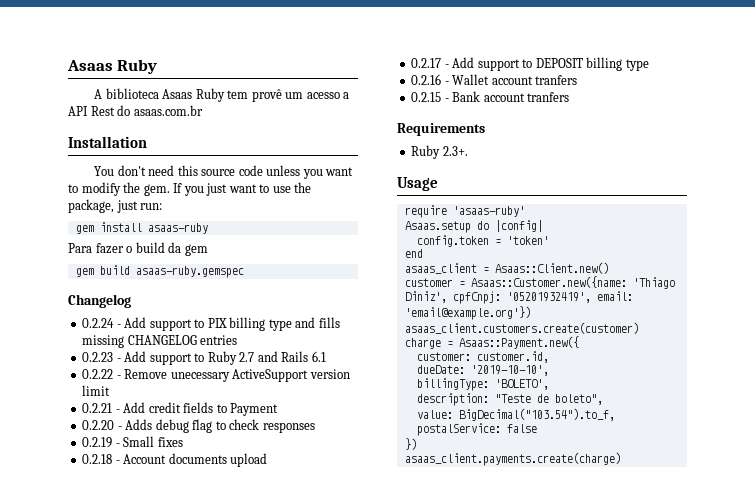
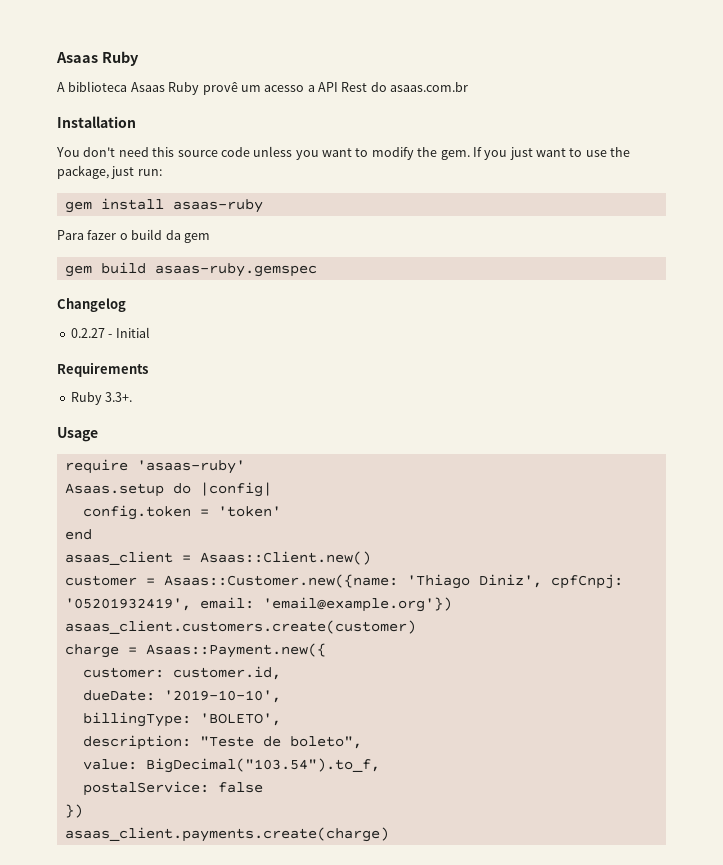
[227,90,249,99] tem -> (200, 88) none
[82,317,340,331] [82,335,238,348] [82,351,326,365] [82,369,350,382] [82,385,111,396] [82,402,279,416] [82,419,315,433] [82,436,183,448] [82,453,268,467] [411,57,649,71] [411,74,578,85] [411,91,570,102] 0.2.24 - Add support to PIX billing type and fills missing CHANGELOG entries // 0.2.23 - Add support to Ruby 2.7 and Rails 6.1 // 0.2.22 - Remove unecessary ActiveSupport version limit // 0.2.21 - Add credit fields to Payment // 0.2.20 - Adds debug flag to check responses // 0.2.19 - Small fixes // 0.2.18 - Account documents upload // 0.2.17 - Add support to DEPOSIT billing type // 0.2.16 - Wallet account tranfers // 0.2.15 - Bank account tranfers -> [70,327,150,338] 0.2.27 - Initial
[442,146,468,156] 2.3+. -> [105,392,133,402] 3.3+.

